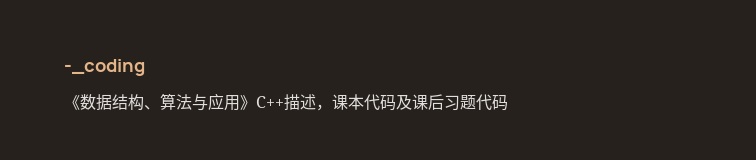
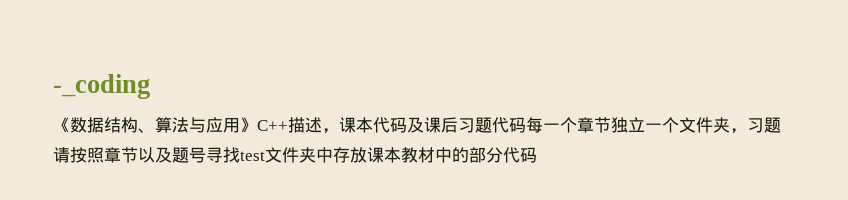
(508, 102) none -> [526,117,781,134] [53,147,537,163] 每一个章节独立一个文件夹，习题请按照章节以及题号寻找test文件夹中存放课本教材中的部分代码

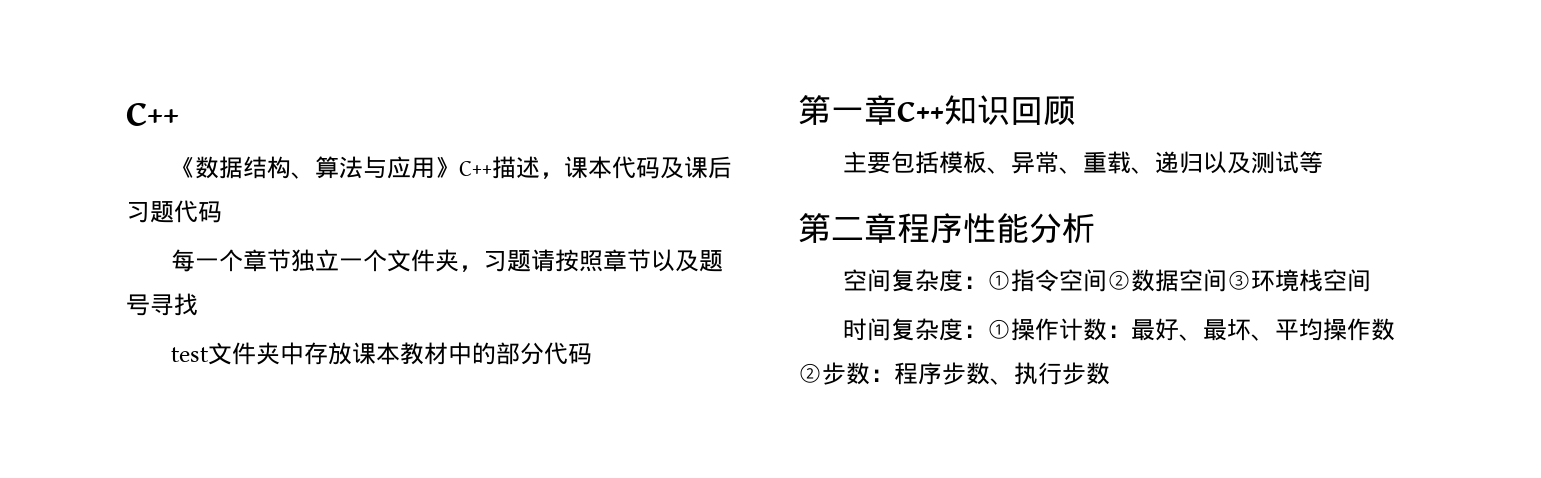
[53,74,150,99] -_coding -> [126,102,179,126] C++
(526, 125) none -> (222, 212) //
(240, 155) none -> (198, 304) //
(537, 155) none -> [798,95,1076,125] [843,151,1324,174] [798,213,1095,243] [843,269,1372,292] [843,318,1396,341] [798,362,1110,385] // 第一章C++知识回顾 // 主要包括模板、异常、重载、递归以及测试等 // 第二章程序性能分析 // 空间复杂度：①指令空间②数据空间③环境栈空间 // 时间复杂度：①操作计数：最好、最坏、平均操作数②步数：程序步数、执行步数

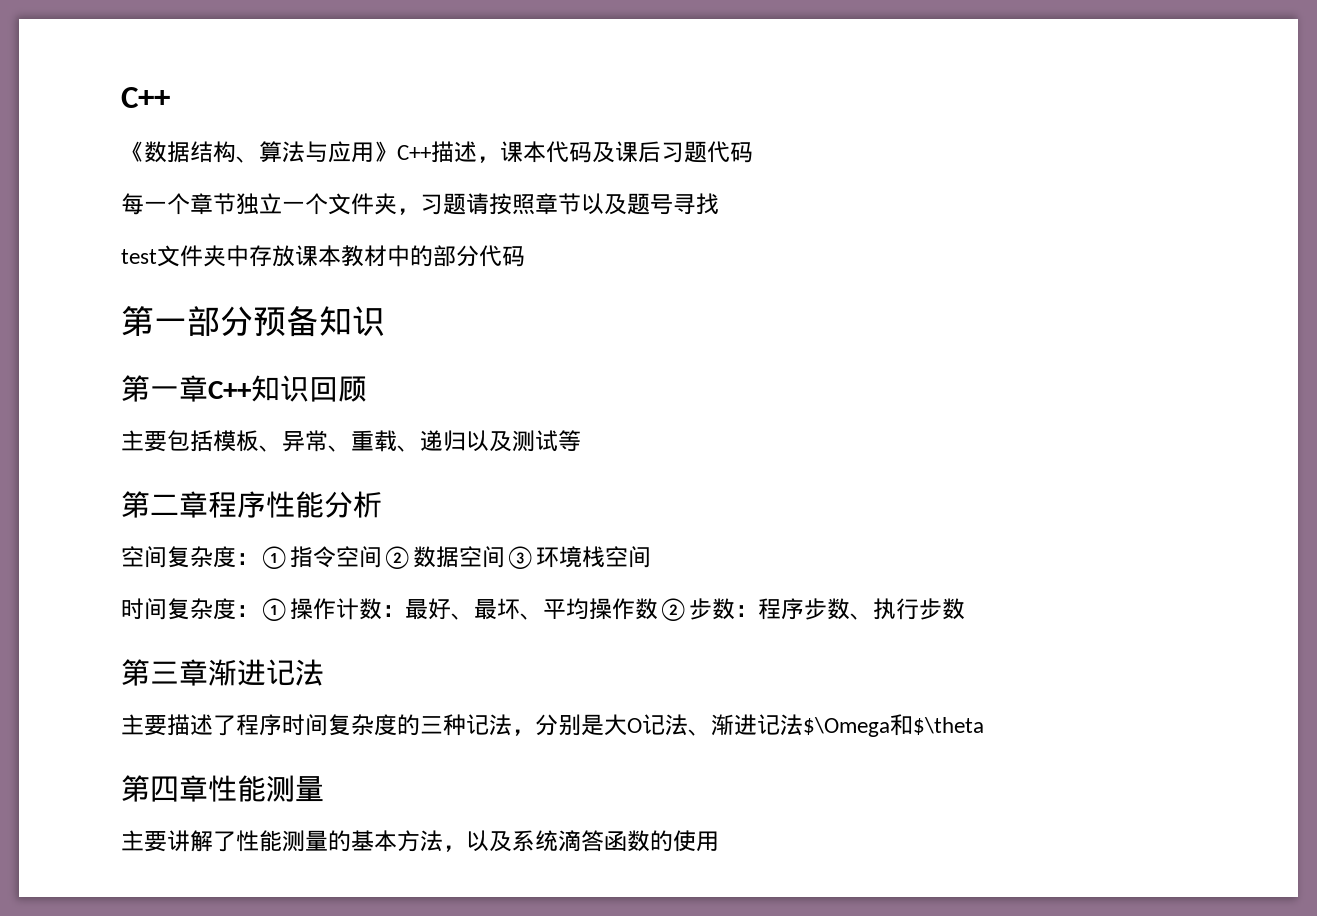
(593, 354) none -> [121,306,385,337] // 第一部分预备知识
(1110, 373) none -> [121,659,324,686] [121,714,984,737] [121,775,324,802] [121,830,719,852] // 第三章渐进记法 // 主要描述了程序时间复杂度的三种记法，分别是大O记法、渐进记法$\Omega和$\theta // 第四章性能测量 // 主要讲解了性能测量的基本方法，以及系统滴答函数的使用

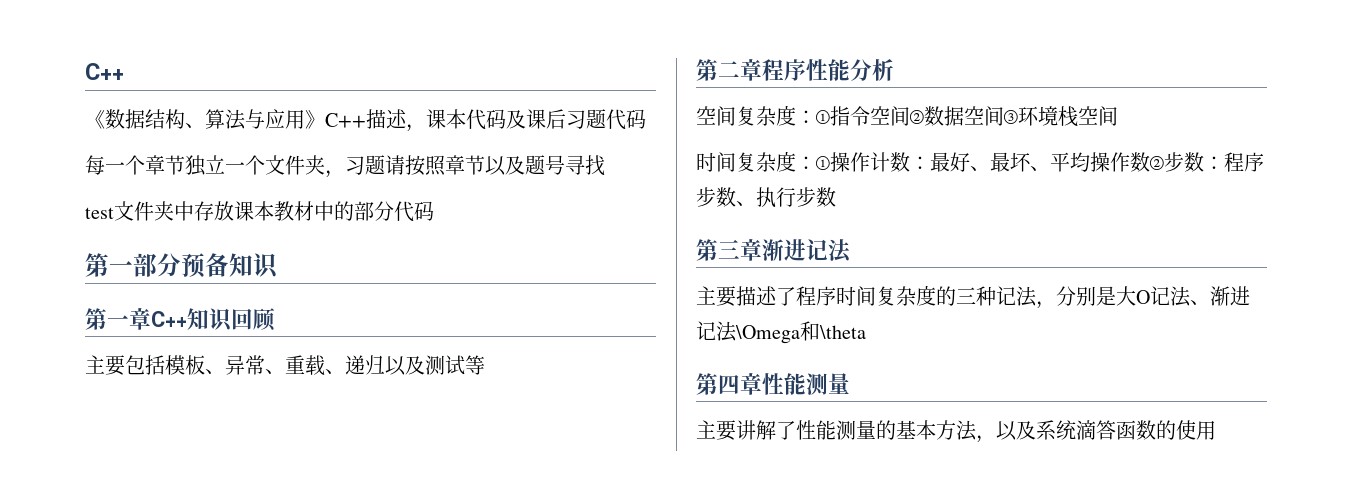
[803,714,984,737] $\Omega和$\theta -> [735,321,866,344] \Omega和\theta

